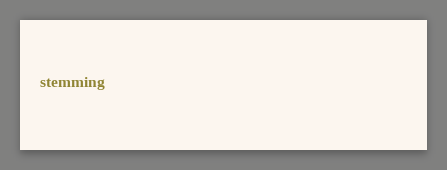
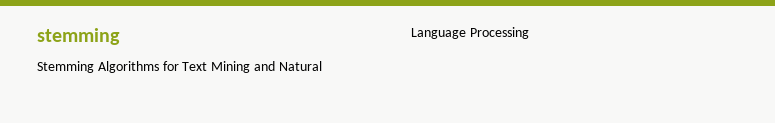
(105, 83) none -> [37,61,322,73] [411,27,529,39] // Stemming Algorithms for Text Mining and Natural Language Processing

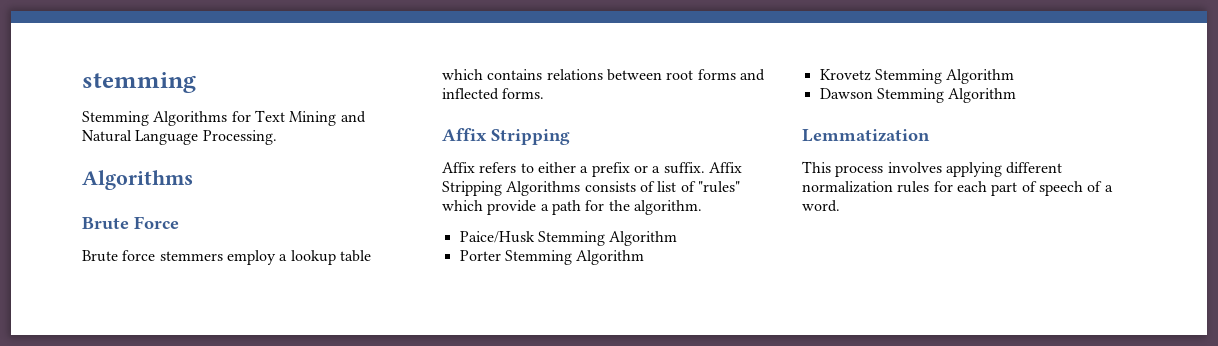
[469,27,529,39] Processing -> [202,130,277,145] [82,170,193,190] [82,216,179,230] [82,250,371,265] [442,69,765,81] [442,88,545,100] [442,128,570,145] [442,162,742,177] [442,181,740,196] [442,200,702,215] [459,231,678,246] [459,250,645,265] [819,69,1015,84] [819,88,1017,103] [802,129,930,142] [802,161,1063,177] [802,181,1113,196] [802,200,840,212] Processing. // Algorithms // Brute Force // Brute force stemmers employ a lookup table which contains relations between root forms and inflected forms. // Affix Stripping // Affix refers to either a prefix or a suffix. Affix Stripping Algorithms consists of list of "rules" which provide a path for the algorithm. // Paice/Husk Stemming Algorithm // Porter Stemming Algorithm // Krovetz Stemming Algorithm // Dawson Stemming Algorithm // Lemmatization // This process involves applying different normalization rules for each part of speech of a word.

